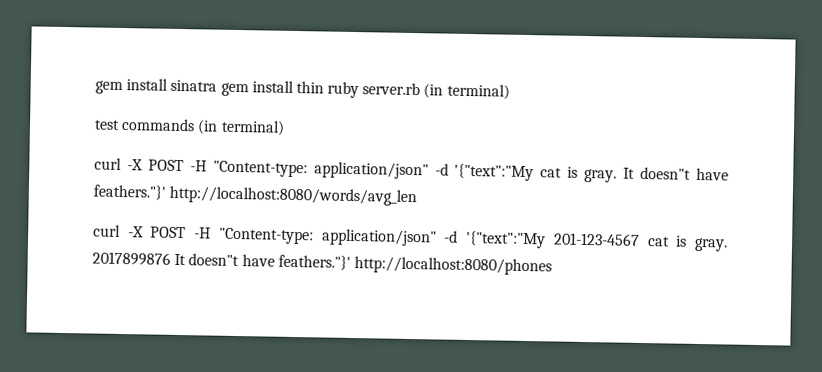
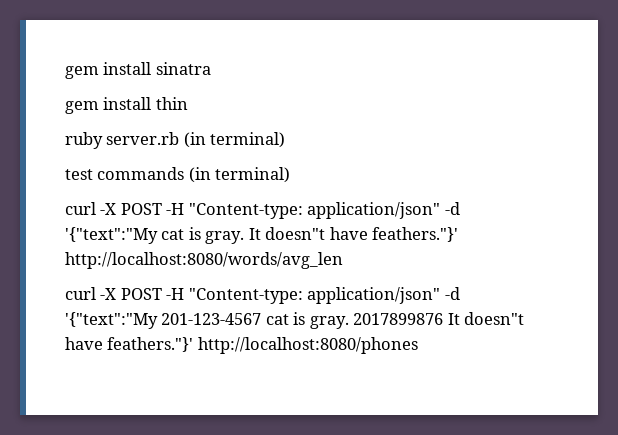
(218, 85) none -> (211, 68) //
(324, 87) none -> (188, 103) //

